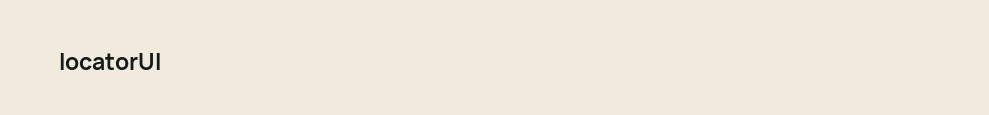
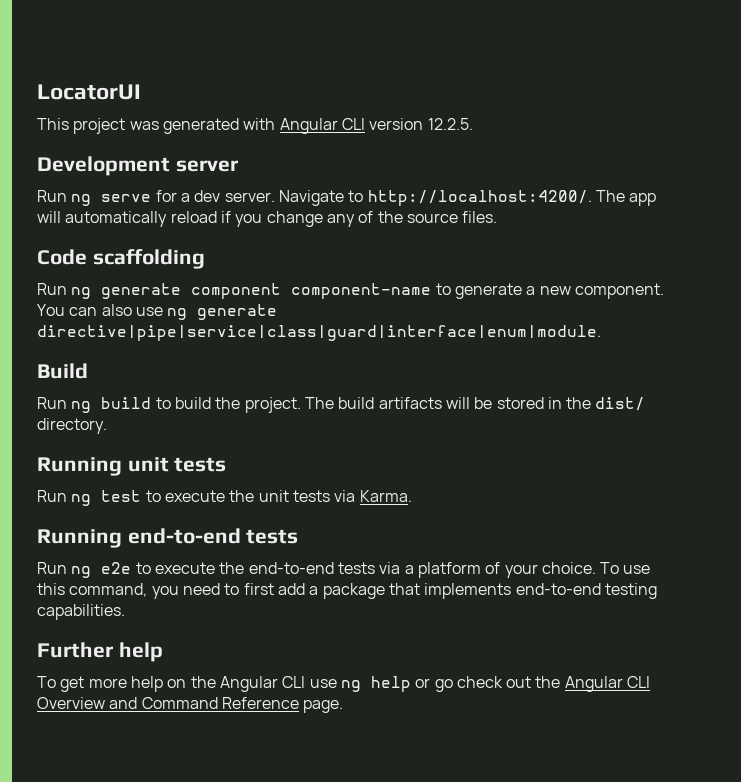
[59,53,161,70] locatorUI -> [37,84,141,100] [37,118,473,134] [37,156,238,176] [37,190,657,206] [37,211,498,227] [37,249,205,269] [37,283,664,299] [37,304,278,320] [37,325,601,341] [37,363,88,379] [37,397,646,413] [37,418,107,434] [37,457,227,476] [37,490,412,506] [37,528,299,548] [37,562,651,578] [37,583,657,599] [37,604,125,620] [37,642,163,662] [37,676,651,692] [37,697,344,713] LocatorUI // This project was generated with Angular CLI version 12.2.5. // Development server // Run ng serve for a dev server. Navigate to http://localhost:4200/. The app will automatically reload if you change any of the source files. // Code scaffolding // Run ng generate component component-name to generate a new component. You can also use ng generate directive|pipe|service|class|guard|interface|enum|module. // Build // Run ng build to build the project. The build artifacts will be stored in the dist/ directory. // Running unit tests // Run ng test to execute the unit tests via Karma. // Running end-to-end tests // Run ng e2e to execute the end-to-end tests via a platform of your choice. To use this command, you need to first add a package that implements end-to-end testing capabilities. // Further help // To get more help on the Angular CLI use ng help or go check out the Angular CLI Overview and Command Reference page.

